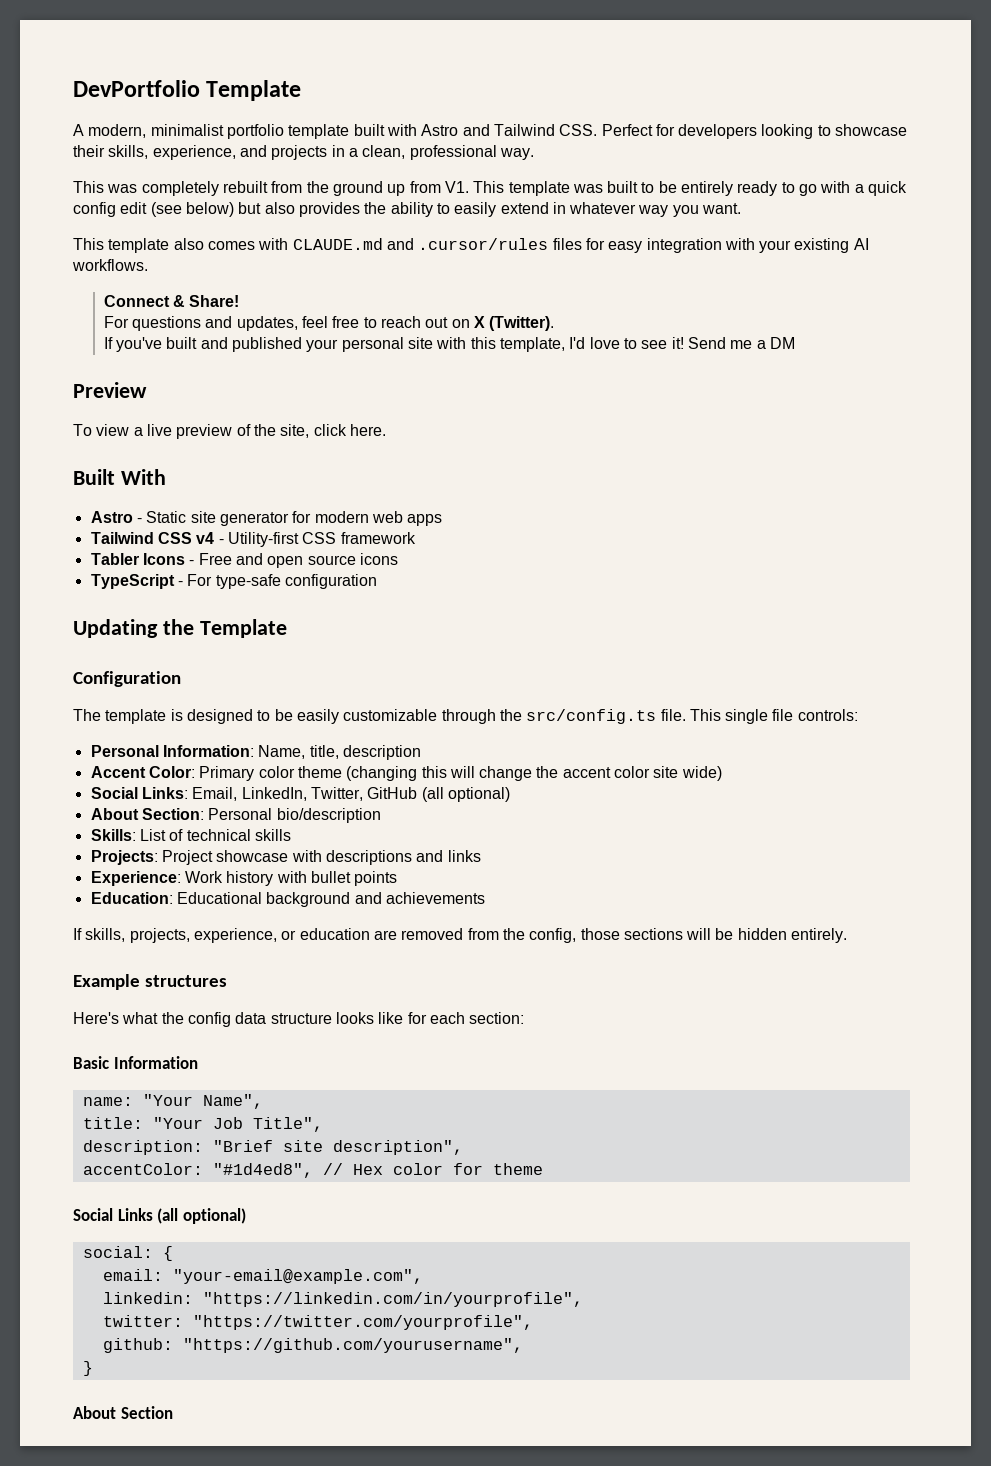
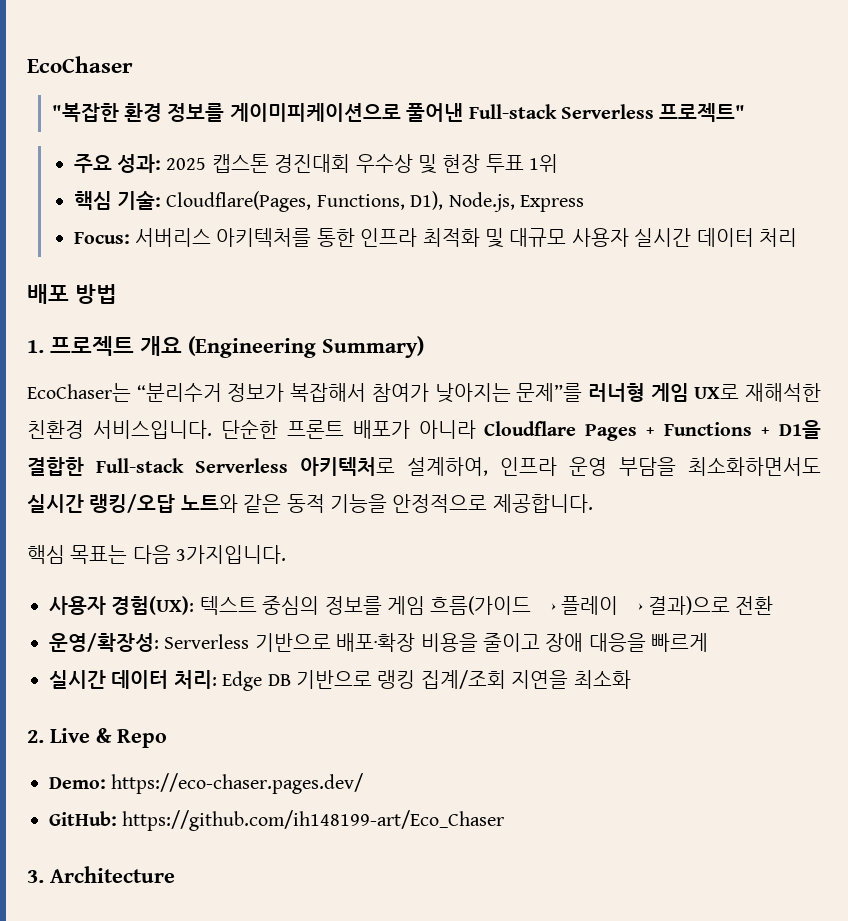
[73,80,302,101] [73,124,908,139] [73,145,534,160] [73,181,908,196] [73,202,742,217] [73,238,869,253] [72,259,148,271] [103,295,240,307] [103,316,555,331] [103,337,795,352] [73,382,147,398] [73,424,386,439] [73,469,166,485] [90,511,443,526] [90,532,416,547] [90,553,398,568] [90,574,377,589] [73,619,287,638] [73,671,181,687] [73,709,858,724] [90,745,421,760] [90,766,722,781] [90,787,510,802] [90,808,381,823] [90,829,291,841] [90,850,481,865] [90,871,398,886] [90,892,485,907] [73,928,848,943] [73,974,228,990] [73,1012,525,1027] [73,1056,198,1069] [82,1094,263,1109] [82,1117,323,1132] [82,1140,463,1155] [82,1163,543,1178] [73,1208,246,1224] [82,1246,173,1261] [102,1269,423,1284] [102,1292,583,1307] [102,1315,533,1330] [102,1338,523,1353] [82,1361,93,1376] [73,1406,173,1419] DevPortfolio Template // A modern, minimalist portfolio template built with Astro and Tailwind CSS. Perfect for developers looking to showcase their skills, experience, and projects in a clean, professional way. // This was completely rebuilt from the ground up from V1. This template was built to be entirely ready to go with a quick config edit (see below) but also provides the ability to easily extend in whatever way you want. // This template also comes with CLAUDE.md and .cursor/rules files for easy integration with your existing AI workflows. // Connect & Share! // For questions and updates, feel free to reach out on X (Twitter). // If you've built and published your personal site with this template, I'd love to see it! Send me a DM // Preview // To view a live preview of the site, click here. // Built With // Astro - Static site generator for modern web apps // Tailwind CSS v4 - Utility-first CSS framework // Tabler Icons - Free and open source icons // TypeScript - For type-safe configuration // Updating the Template // Configuration // The template is designed to be easily customizable through the src/config.ts file. This single file controls: // Personal Information: Name, title, description // Accent Color: Primary color theme (changing this will change the accent color site wide) // Social Links: Email, LinkedIn, Twitter, GitHub (all optional) // About Section: Personal bio/description // Skills: List of technical skills // Projects: Project showcase with descriptions and links // Experience: Work history with bullet points // Education: Educational background and achievements // If skills, projects, experience, or education are removed from the config, those sections will be hidden entirely. // Example structures // Here's what the config data structure looks like for each section: // Basic Information // name: "Your Name", // title: "Your Job Title", // description: "Brief site description", // accentColor: "#1d4ed8", // Hex color for theme // Social Links (all optional) // social: { // email: "your-email@example.com", // linkedin: "https://linkedin.com/in/yourprofile", // twitter: "https://twitter.com/yourprofile", // github: "https://github.com/yourusername", // } // About Section -> [27,56,133,73] [51,103,746,122] [73,154,559,174] [73,191,584,212] [73,228,797,248] [27,284,117,304] [27,336,424,358] [27,383,822,403] [27,419,821,441] [27,457,821,476] [27,494,593,513] [27,545,287,564] [49,596,774,615] [49,633,709,652] [49,670,631,691] [27,728,167,748] [49,773,364,794] [49,810,505,831] [27,866,175,883] EcoChaser // "복잡한 환경 정보를 게이미피케이션으로 풀어낸 Full-stack Serverless 프로젝트" // 주요 성과: 2025 캡스톤 경진대회 우수상 및 현장 투표 1위 // 핵심 기술: Cloudflare(Pages, Functions, D1), Node.js, Express // Focus: 서버리스 아키텍처를 통한 인프라 최적화 및 대규모 사용자 실시간 데이터 처리 // 배포 방법 // 1. 프로젝트 개요 (Engineering Summary) // EcoChaser는 “분리수거 정보가 복잡해서 참여가 낮아지는 문제”를 러너형 게임 UX로 재해석한 친환경 서비스입니다. 단순한 프론트 배포가 아니라 Cloudflare Pages + Functions + D1을 결합한 Full-stack Serverless 아키텍처로 설계하여, 인프라 운영 부담을 최소화하면서도 실시간 랭킹/오답 노트와 같은 동적 기능을 안정적으로 제공합니다. // 핵심 목표는 다음 3가지입니다. // 사용자 경험(UX): 텍스트 중심의 정보를 게임 흐름(가이드 → 플레이 → 결과)으로 전환 // 운영/확장성: Serverless 기반으로 배포·확장 비용을 줄이고 장애 대응을 빠르게 // 실시간 데이터 처리: Edge DB 기반으로 랭킹 집계/조회 지연을 최소화 // 2. Live & Repo // Demo: https://eco-chaser.pages.dev/ // GitHub: https://github.com/ih148199-art/Eco_Chaser // 3. Architecture

